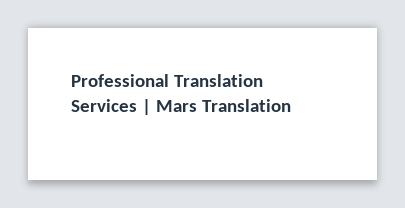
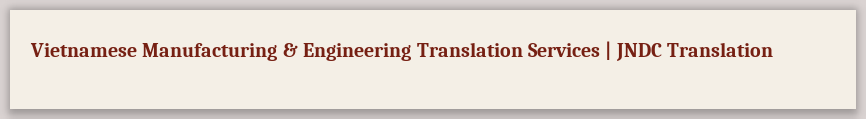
[71,74,169,87] Professional -> [30,43,412,61] Vietnamese Manufacturing & Engineering
[156,100,198,112] Mars -> [615,43,662,61] JNDC

